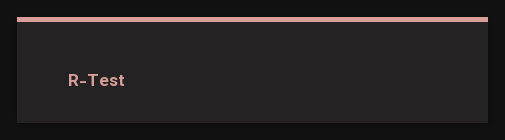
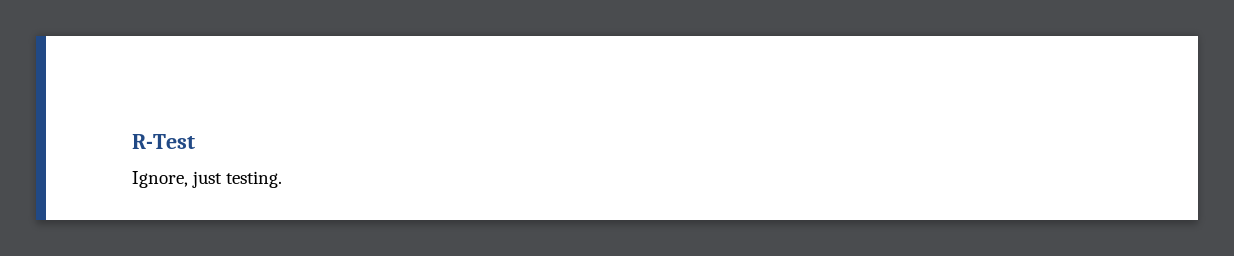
(125, 80) none -> [132,171,283,188] // Ignore, just testing.

